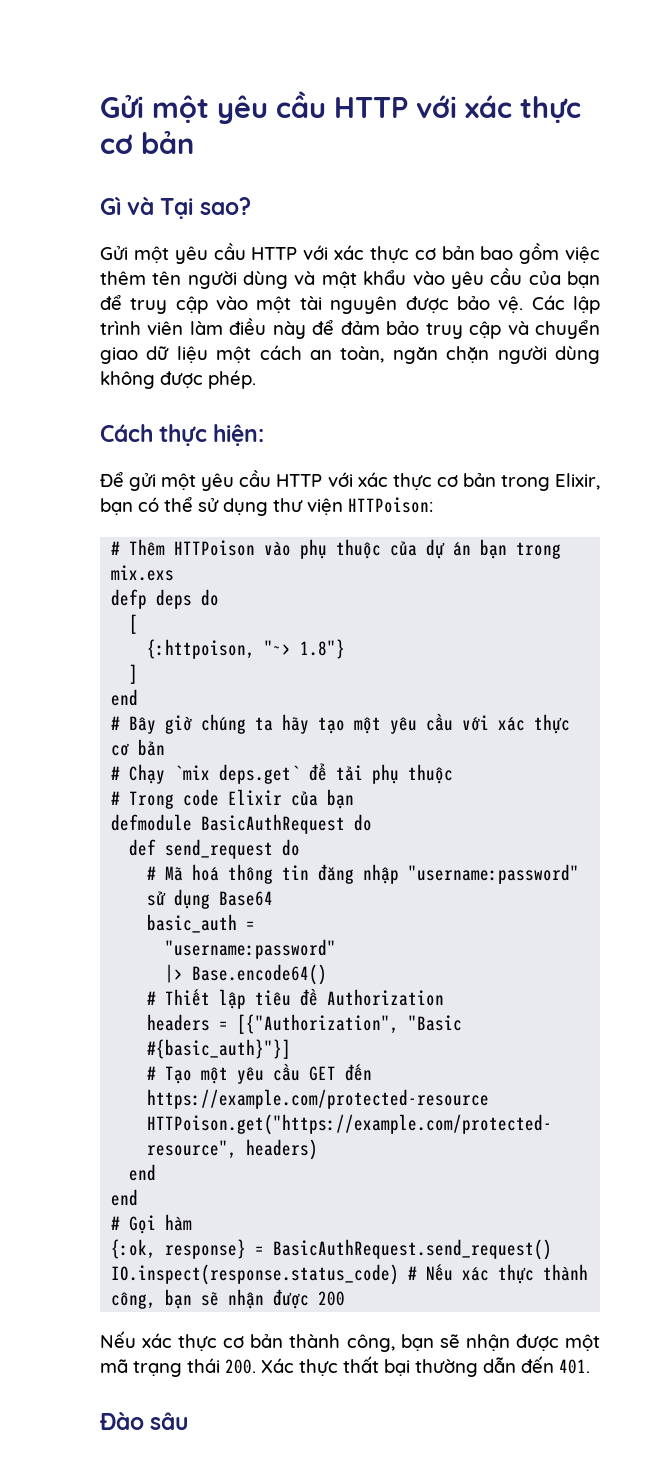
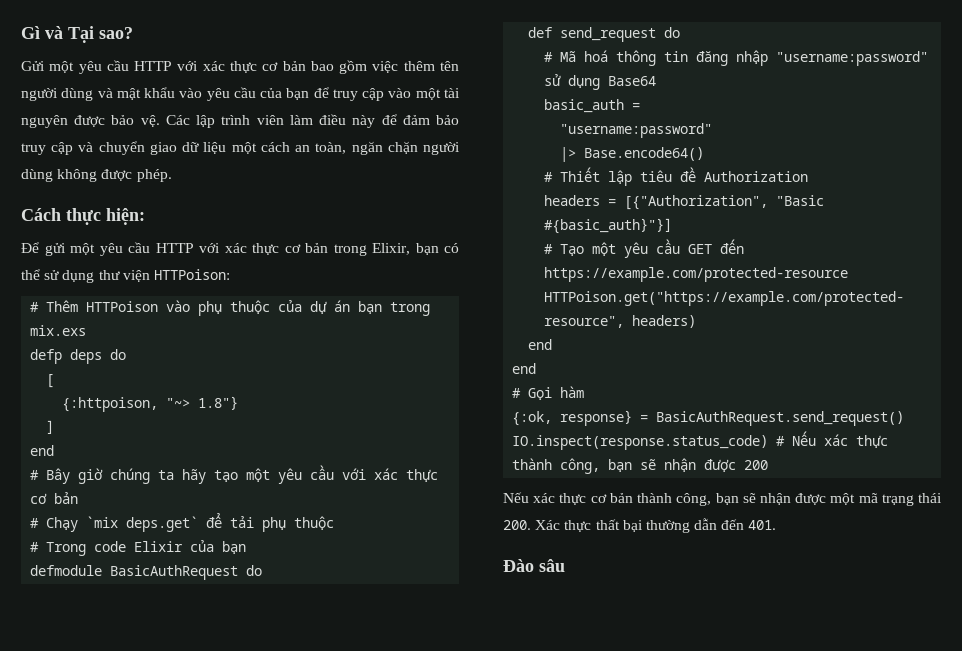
[100,91,581,124] [100,130,194,154] Gửi một yêu cầu HTTP với xác thực cơ bản // -> (21, 32) none

